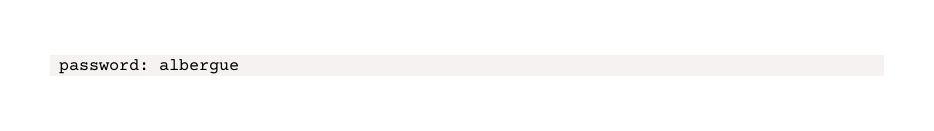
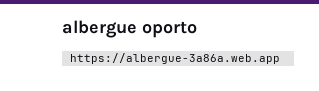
[58,59,239,74] password: albergue -> [62,20,197,38] [69,53,280,64] albergue oporto // https://albergue-3a86a.web.app

